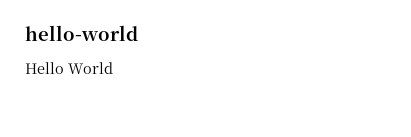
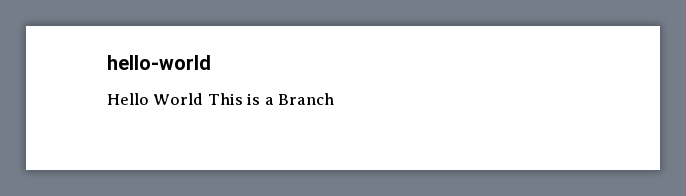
(113, 68) none -> [207,93,335,105] This is a Branch

